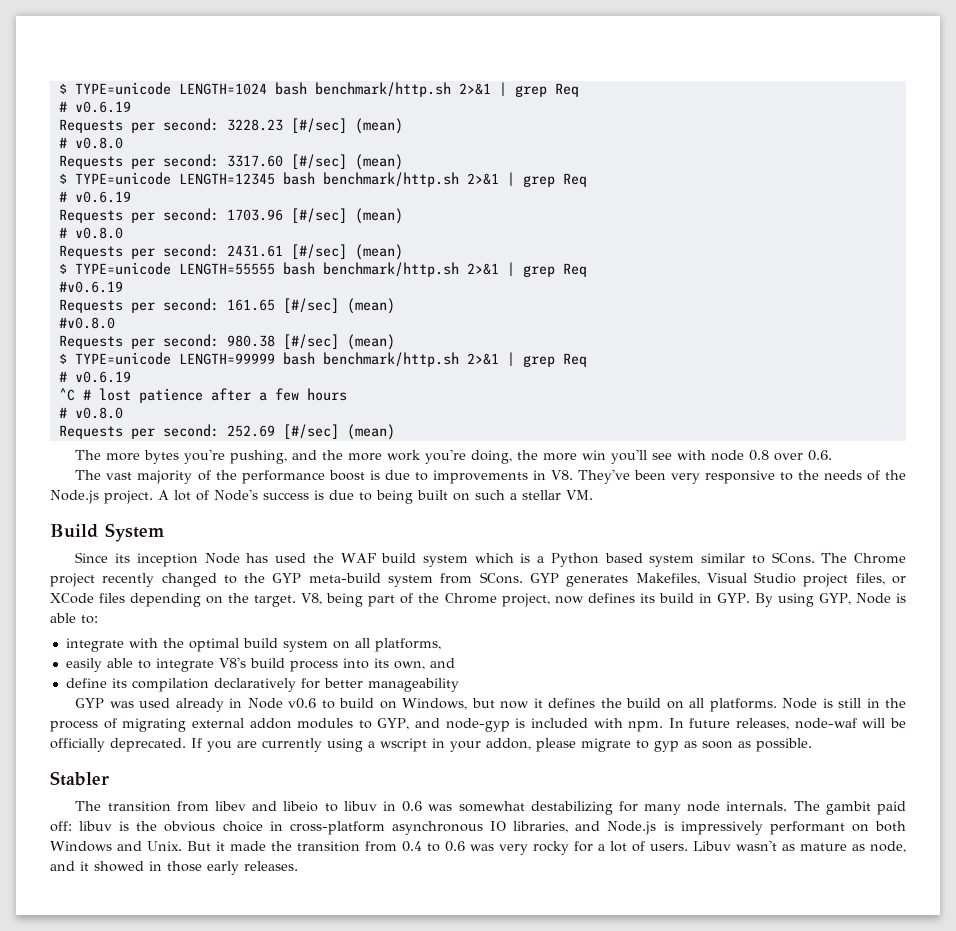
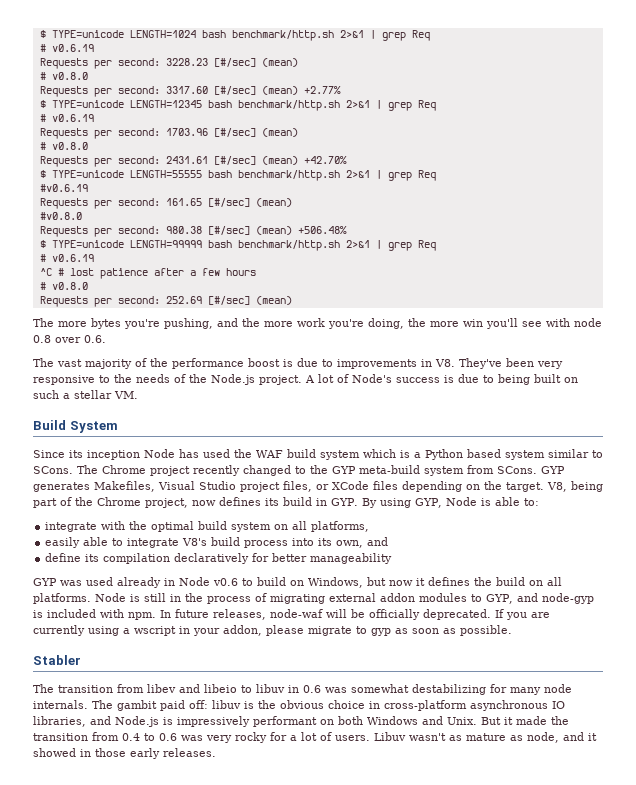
(403, 162) none -> [303,86,341,94] +2.77%
(403, 252) none -> [303,156,347,164] +42.70%
(395, 342) none -> [297,226,347,234] +506.48%

